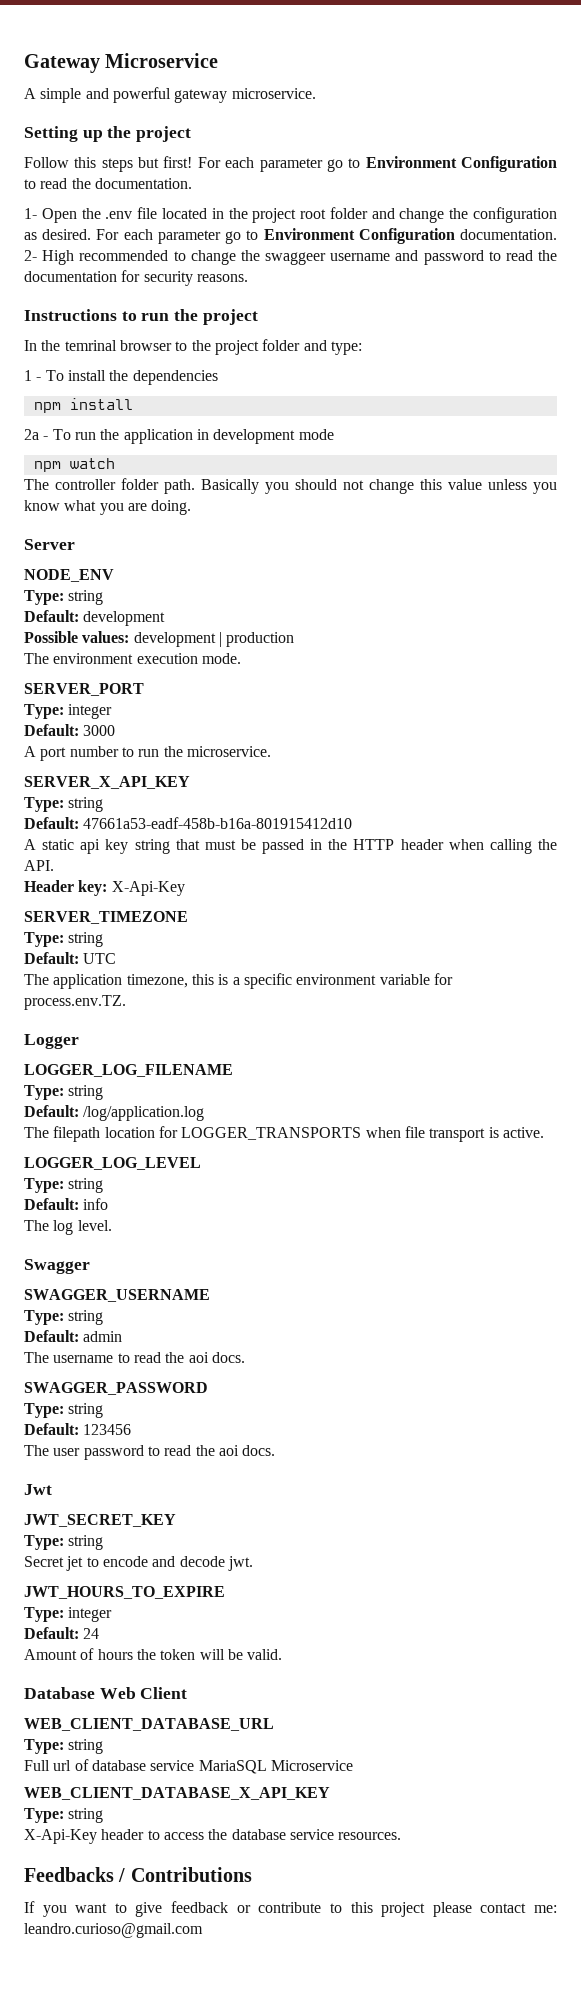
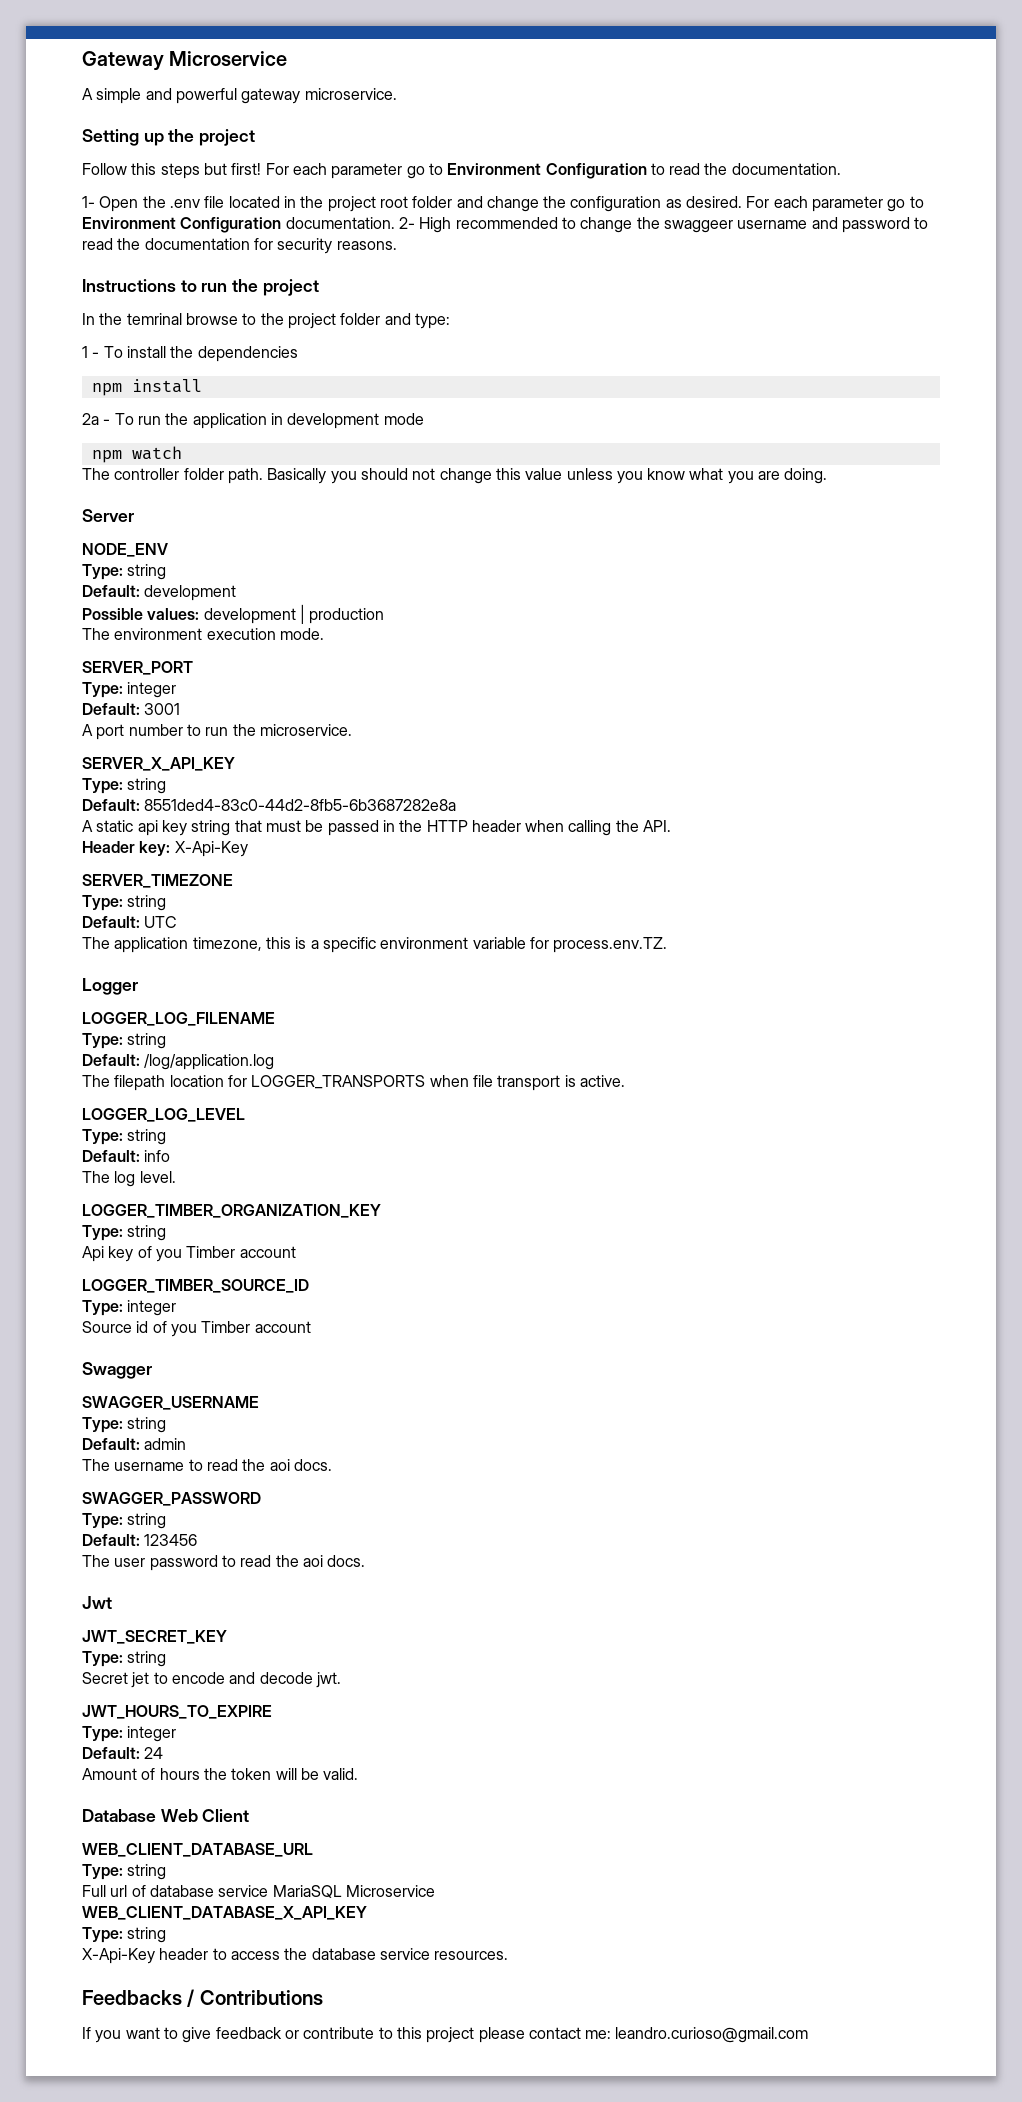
[119,340,172,351] browser -> [185,313,238,325] browse
[83,725,116,736] 3000 -> [144,703,181,715] 3001
[83,817,353,829] 47661a53-eadf-458b-b16a-801915412d10 -> [144,799,457,811] 8551ded4-83c0-44d2-8fb5-6b3687282e8a
(112, 1225) none -> [82,1204,381,1218] [82,1225,167,1241] [82,1246,296,1262] [82,1279,309,1293] [82,1300,177,1316] [82,1321,311,1337] // LOGGER_TIMBER_ORGANIZATION_KEY // Type: string // Api key of you Timber account // LOGGER_TIMBER_SOURCE_ID // Type: integer // Source id of you Timber account

